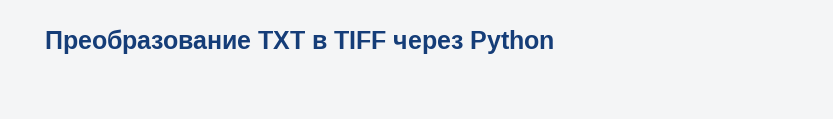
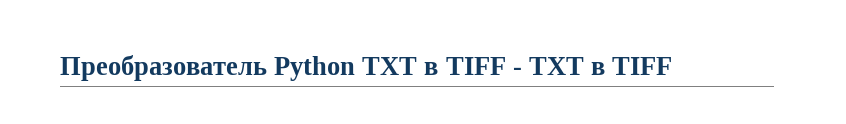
[45,29,554,54] Преобразование TXT в TIFF через Python -> [60,55,673,81] Преобразователь Python TXT в TIFF - TXT в TIFF

